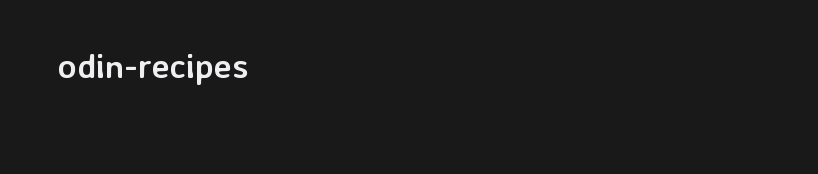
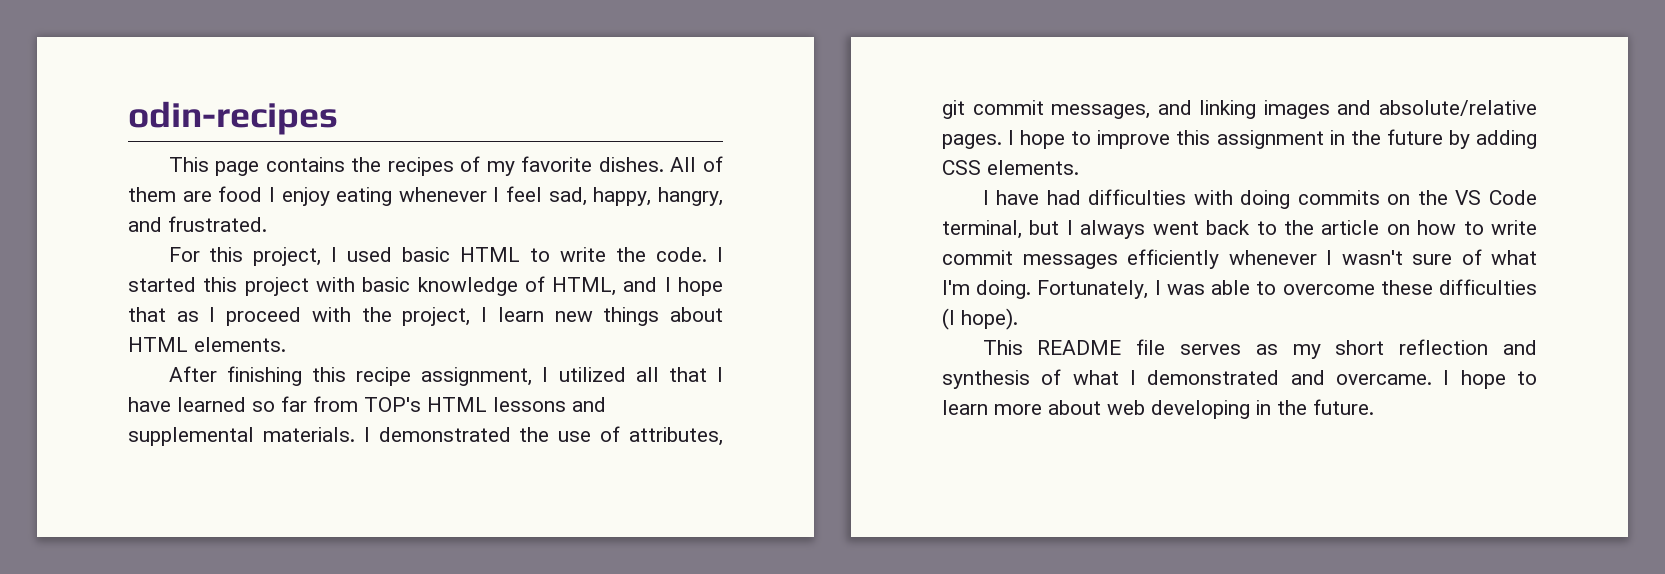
(249, 69) none -> [168,156,724,176] [128,186,723,206] [128,216,267,232] [168,247,723,266] [128,276,723,296] [128,307,724,326] [128,337,286,352] [168,366,723,386] [128,396,606,412] [128,426,723,446] [942,100,1537,119] [942,129,1537,149] [942,160,1079,175] [982,189,1537,209] [942,220,1537,239] [942,249,1537,269] [942,279,1537,299] [942,308,1018,330] [982,339,1537,359] [942,369,1537,389] [942,399,1374,419] // This page contains the recipes of my favorite dishes. All of them are food I enjoy eating whenever I feel sad, happy, hangry, and frustrated. // For this project, I used basic HTML to write the code. I started this project with basic knowledge of HTML, and I hope that as I proceed with the project, I learn new things about HTML elements. // After finishing this recipe assignment, I utilized all that I have learned so far from TOP's HTML lessons and supplemental materials. I demonstrated the use of attributes, git commit messages, and linking images and absolute/relative pages. I hope to improve this assignment in the future by adding CSS elements. // I have had difficulties with doing commits on the VS Code terminal, but I always went back to the article on how to write commit messages efficiently whenever I wasn't sure of what I'm doing. Fortunately, I was able to overcome these difficulties (I hope). // This README file serves as my short reflection and synthesis of what I demonstrated and overcame. I hope to learn more about web developing in the future.

